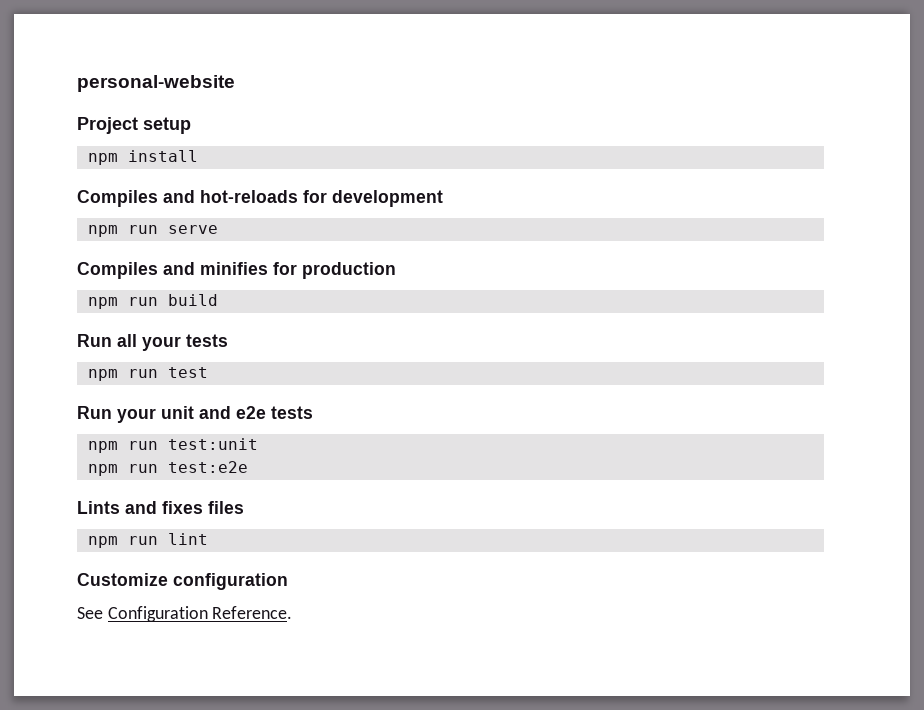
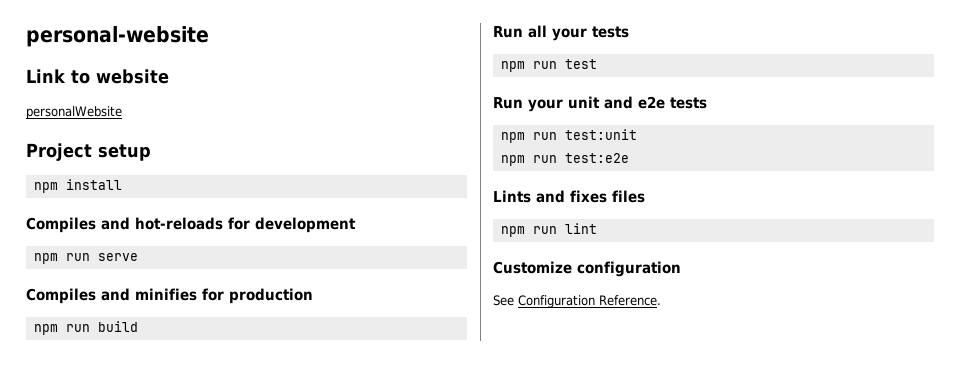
(235, 83) none -> [26,69,169,84] [26,106,122,119] // Link to website // personalWebsite

